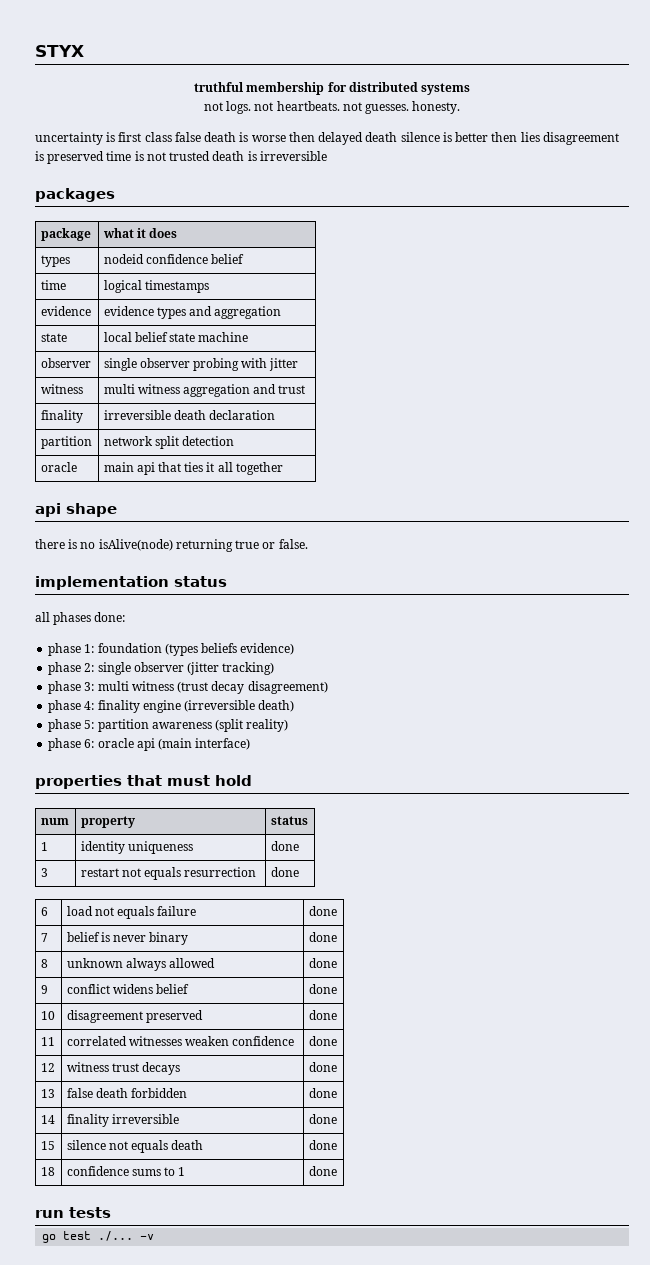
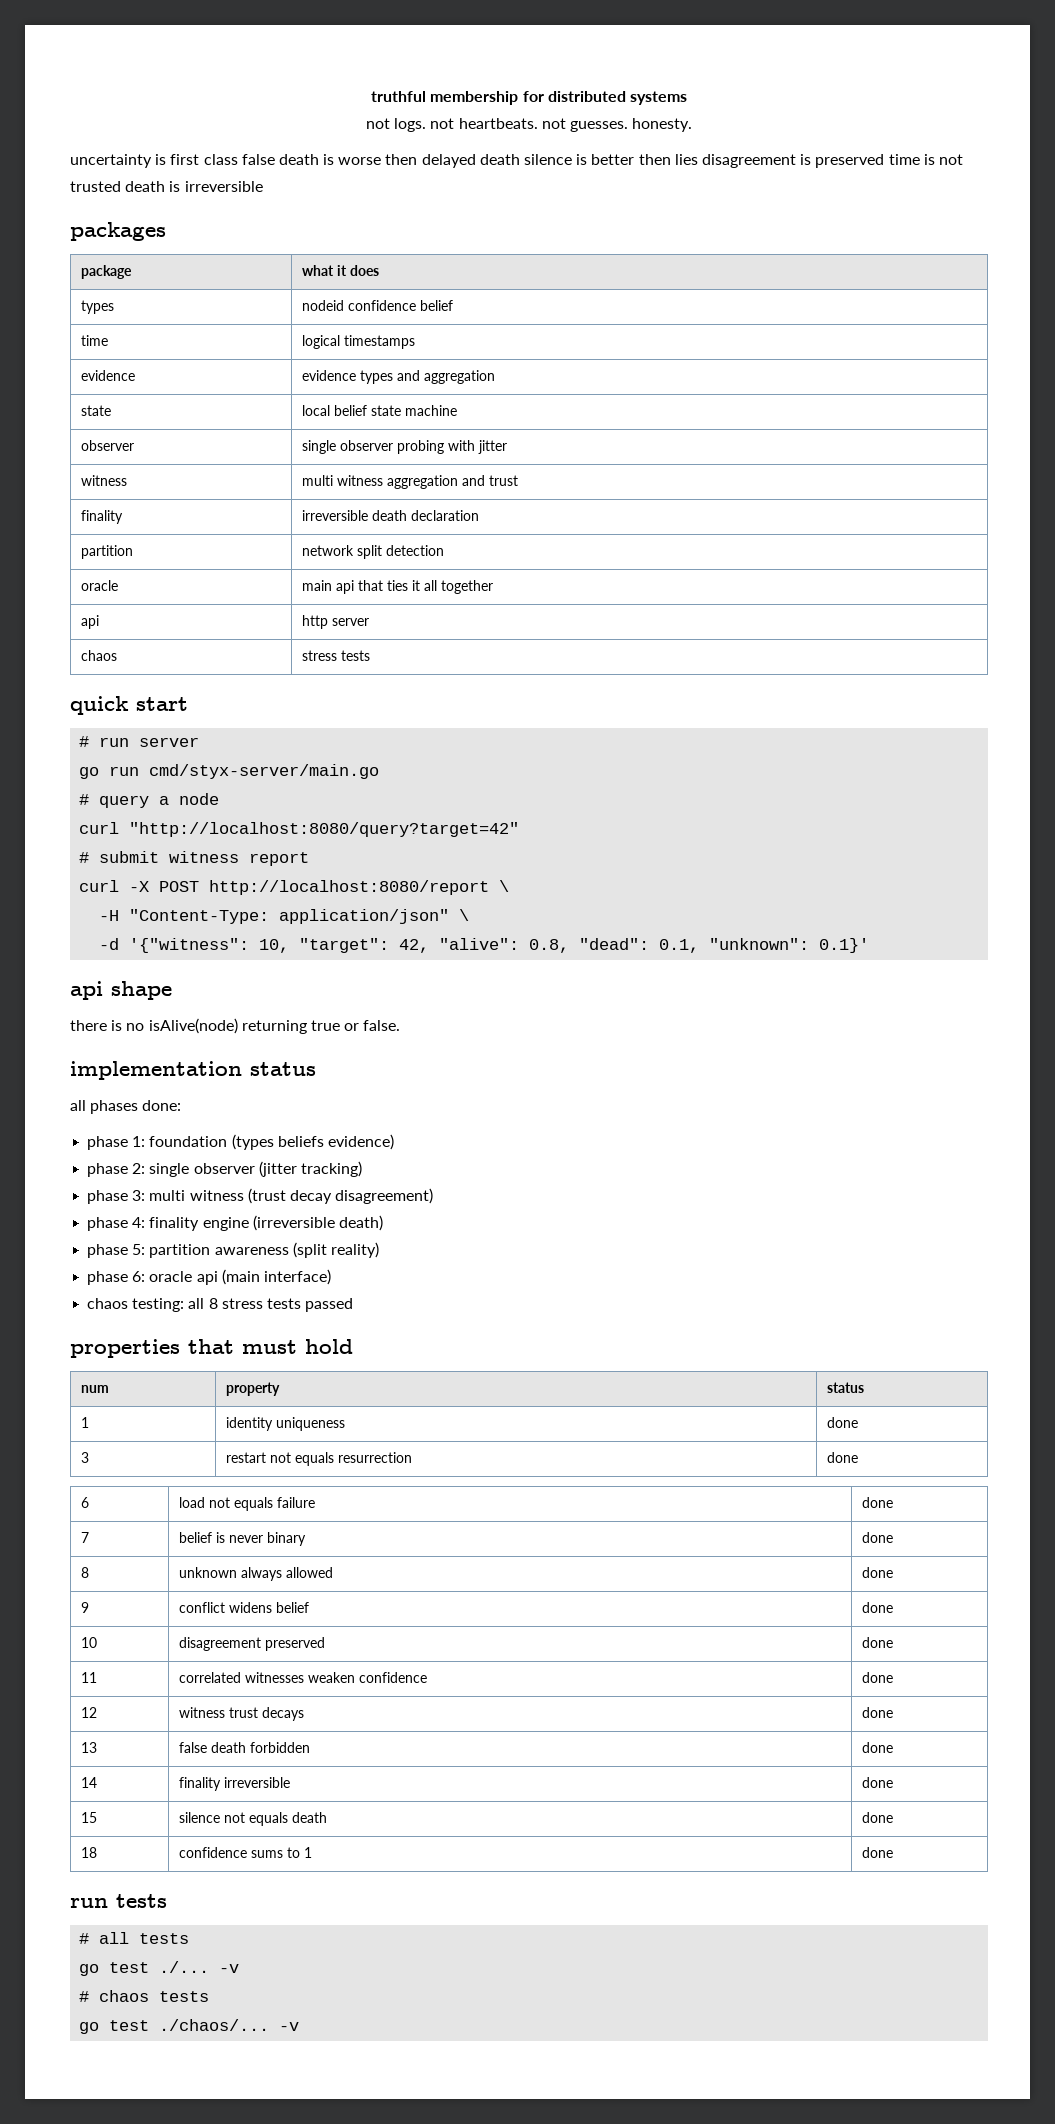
[35,45,84,57] STYX // -> (371, 96) none
(283, 468) none -> [81,615,100,629] [302,615,370,629] [81,650,118,661] [302,650,371,661] [70,696,188,715] [79,736,200,747] [79,764,380,779] [79,793,220,808] [79,822,520,837] [79,851,310,866] [79,880,510,895] [99,909,470,924] [99,938,870,953] // api | http server // chaos | stress tests // quick start // # run server // go run cmd/styx-server/main.go // # query a node // curl "http://localhost:8080/query?target=42" // # submit witness report // curl -X POST http://localhost:8080/report \ // -H "Content-Type: application/json" \ // -d '{"witness": 10, "target": 42, "alive": 0.8, "dead": 0.1, "unknown": 0.1}'
(251, 744) none -> [87,1298,354,1312] // chaos testing: all 8 stress tests passed
(111, 1212) none -> [79,1932,190,1944] // # all tests
(155, 1237) none -> [79,1990,210,2002] [79,2019,300,2034] // # chaos tests // go test ./chaos/... -v

